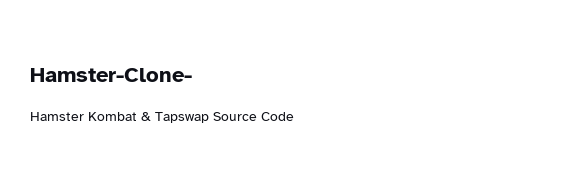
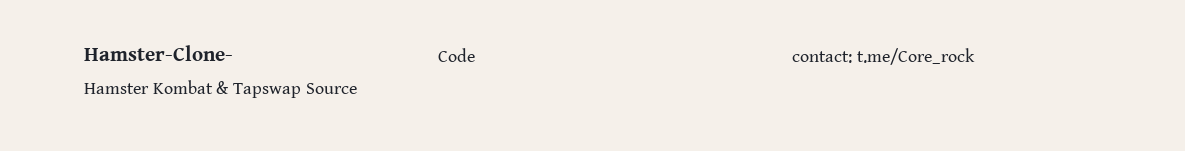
(294, 116) none -> [792,48,975,65] // contact: t.me/Core_rock

